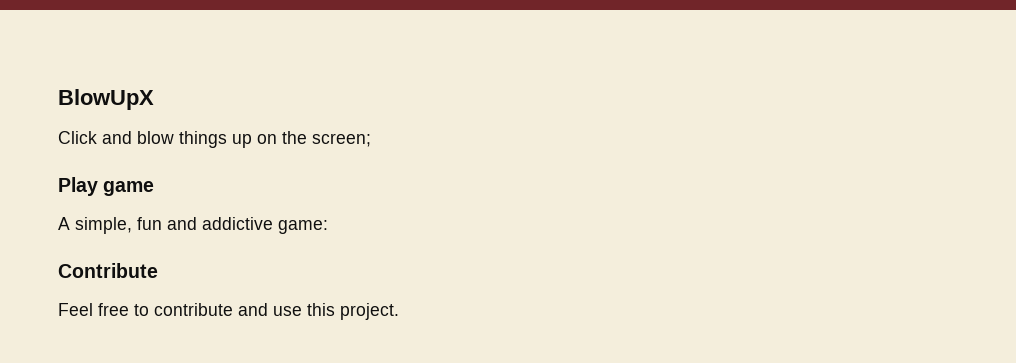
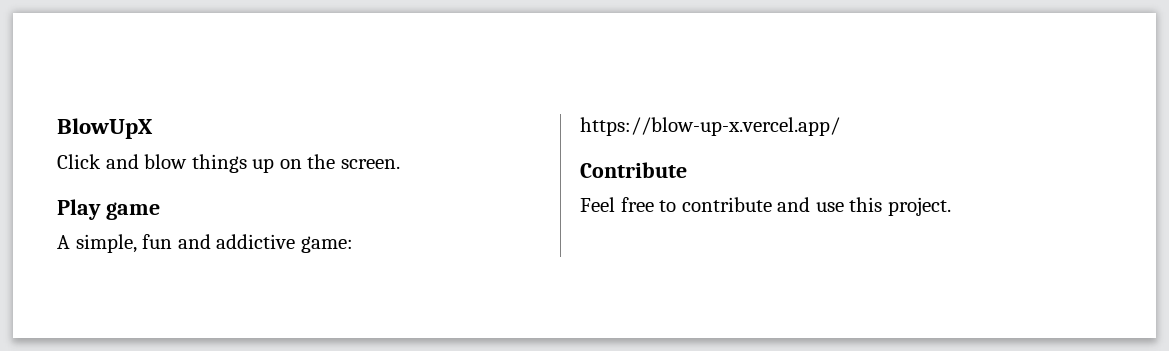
[312,133,371,147] screen; -> [340,159,400,169] screen.
(328, 227) none -> [580,117,840,136] https://blow-up-x.vercel.app/

